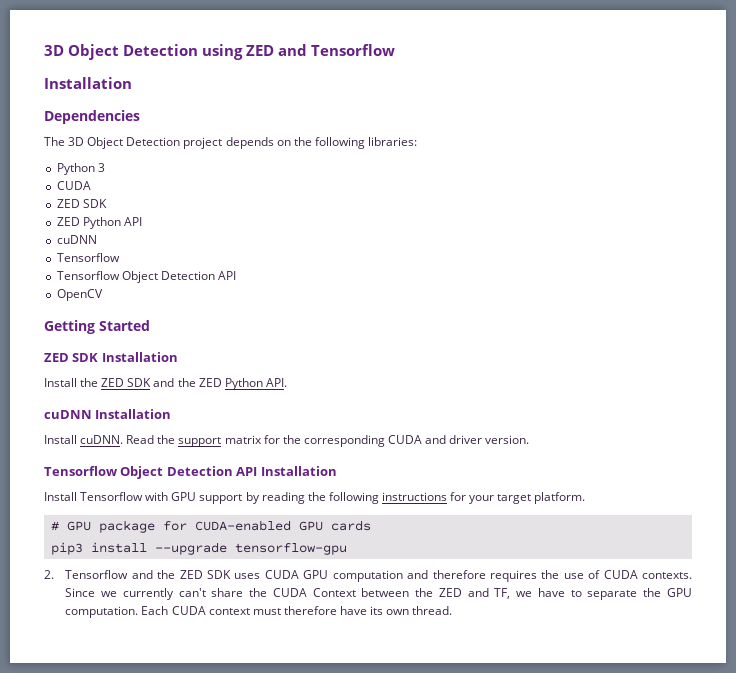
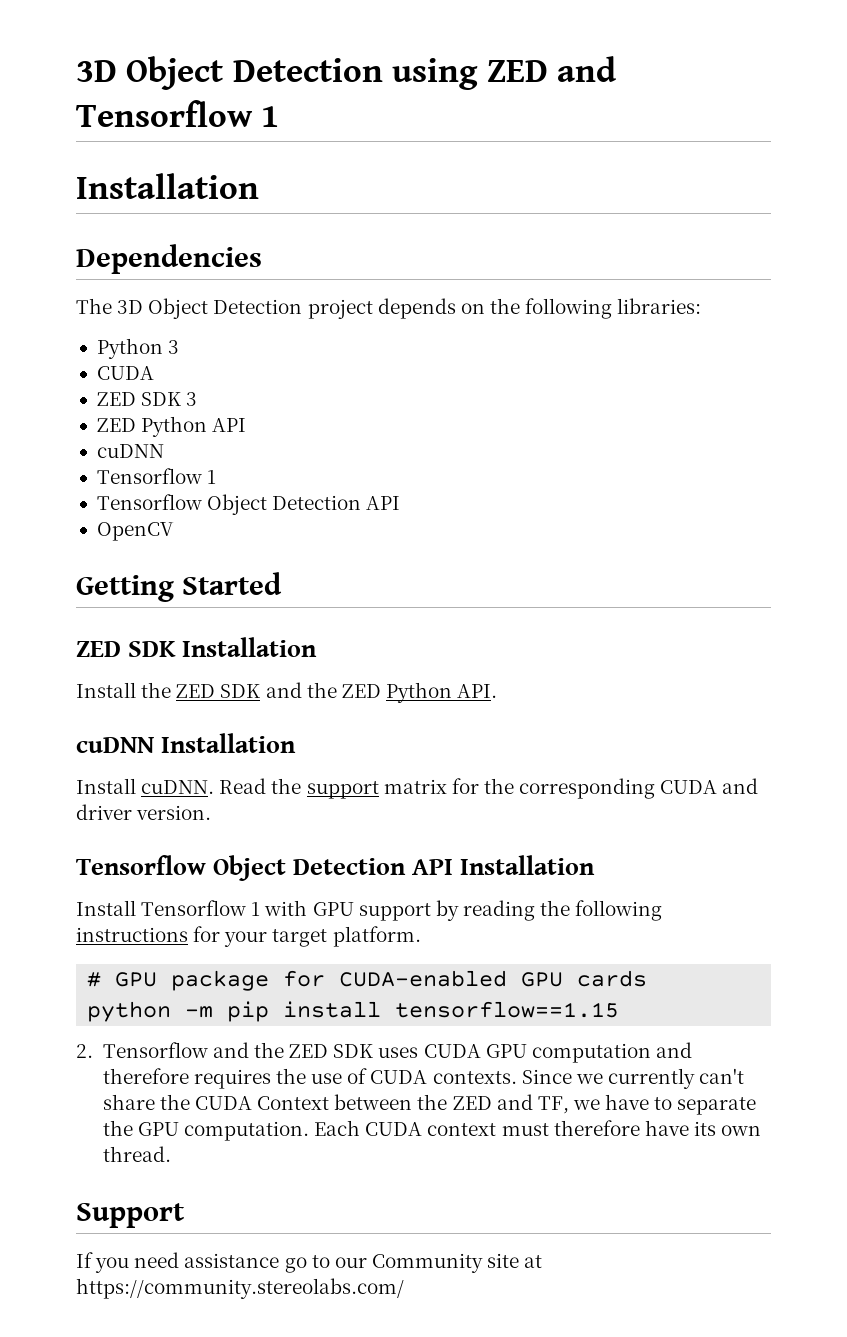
(395, 50) none -> [261,106,280,127] 1
(107, 203) none -> [186,392,198,406] 3
(120, 257) none -> [207,470,217,484] 1
(144, 496) none -> [251,902,261,916] 1
[50,542,347,555] pip3 install --upgrade tensorflow-gpu -> [87,1001,620,1022] python -m pip install tensorflow==1.15
(453, 610) none -> [76,1203,185,1228] [76,1252,543,1273] [76,1278,404,1299] // Support // If you need assistance go to our Community site at https://community.stereolabs.com/

